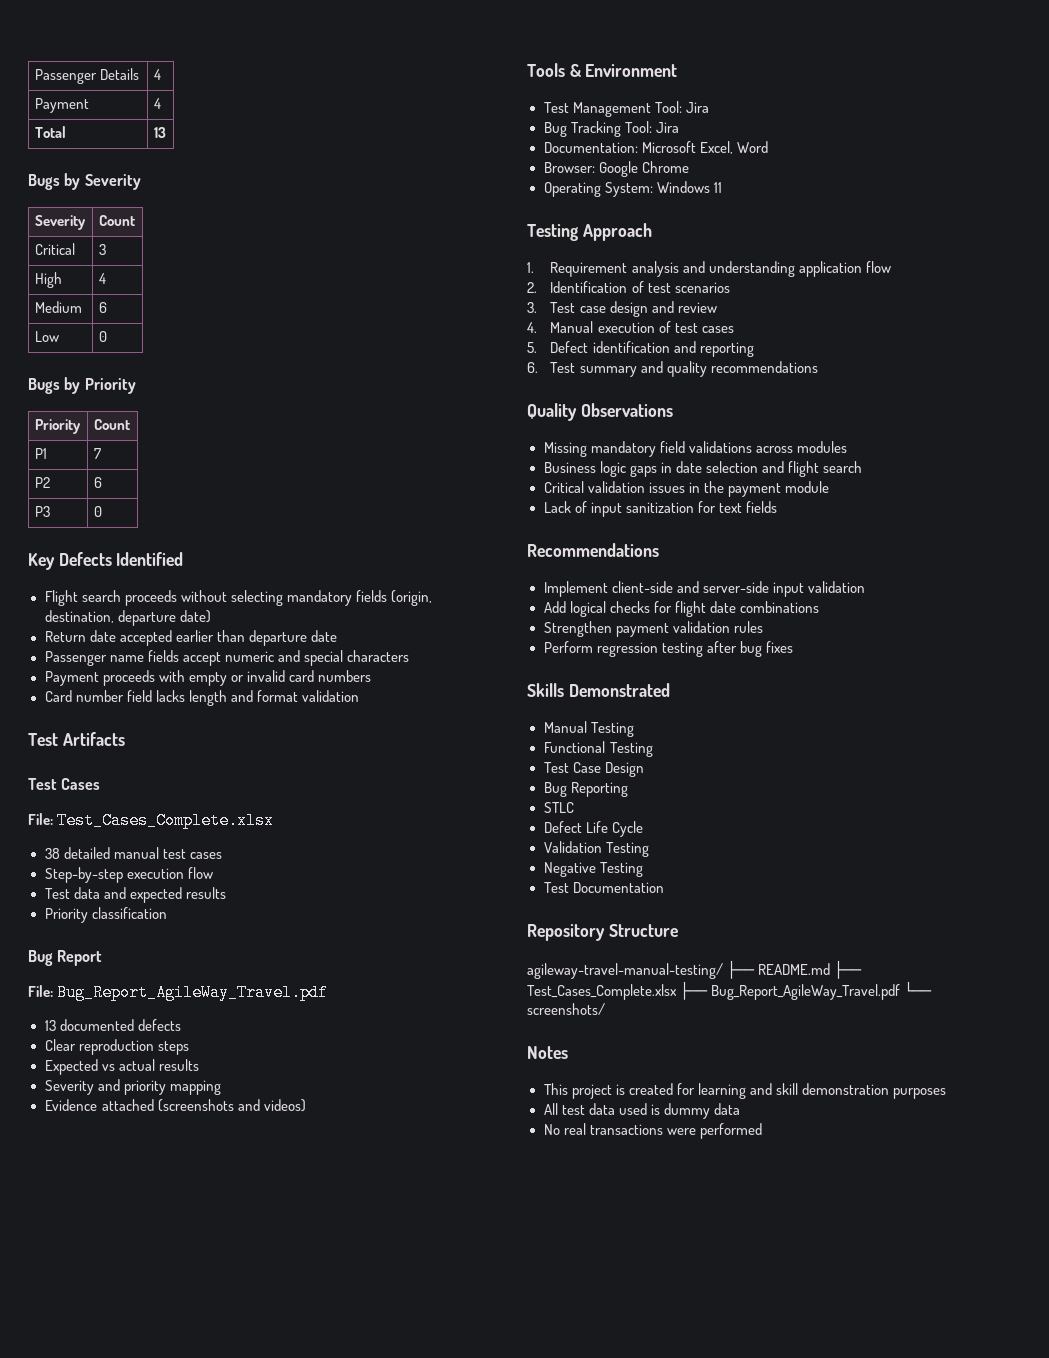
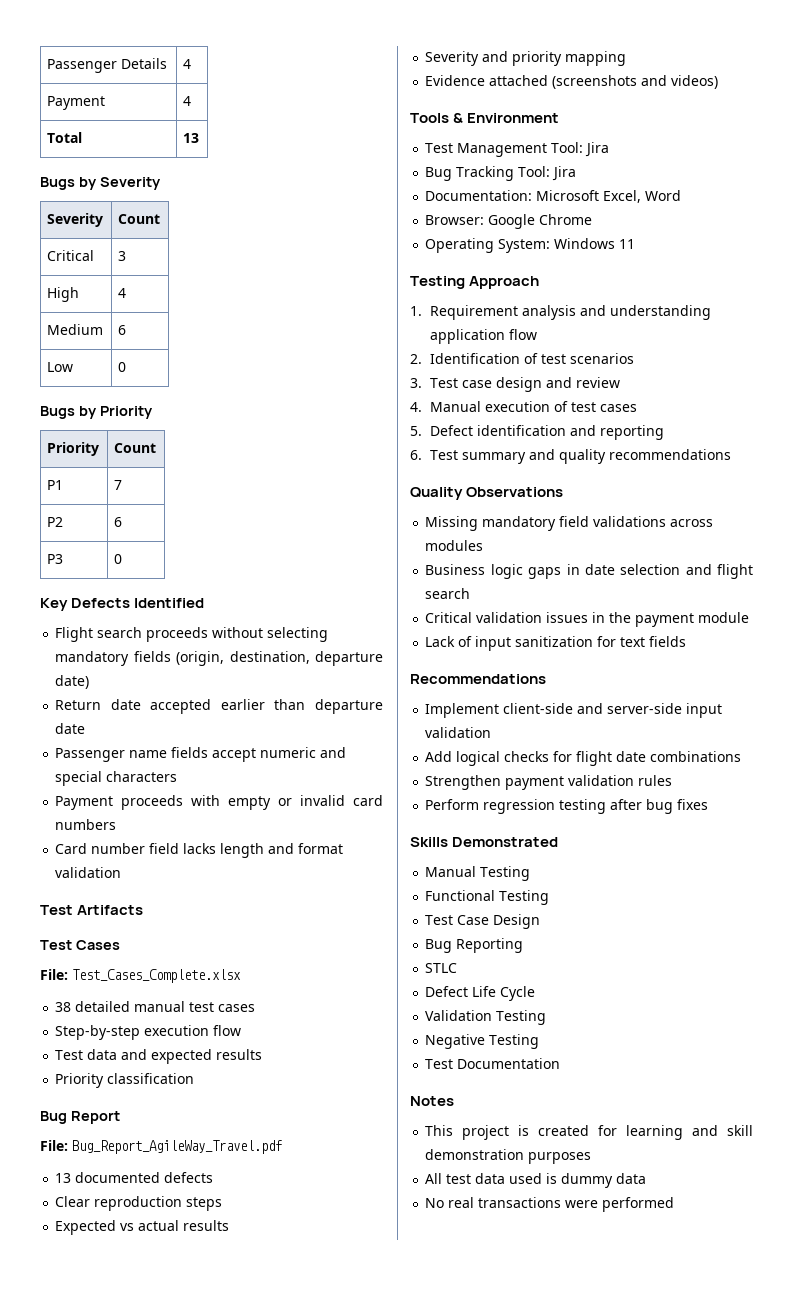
[527,924,678,941] [527,960,863,979] [527,981,933,1000] [527,1003,605,1015] // Repository Structure // agileway-travel-manual-testing/ ├── README.md ├── Test_Cases_Complete.xlsx ├── Bug_Report_AgileWay_Travel.pdf └── screenshots/ -> (561, 1063) none

